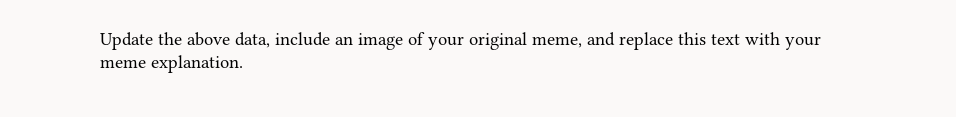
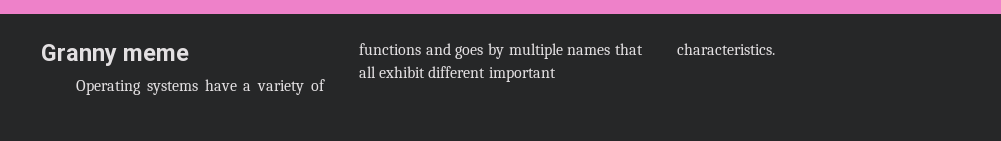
[100,32,821,50] [100,55,243,73] Update the above data, include an image of your original meme, and replace this text with your meme explanation. -> [41,44,190,66] [75,79,325,95] [359,43,643,59] [359,66,556,82] [677,43,775,55] Granny meme // Operating systems have a variety of functions and goes by multiple names that all exhibit different important characteristics.

